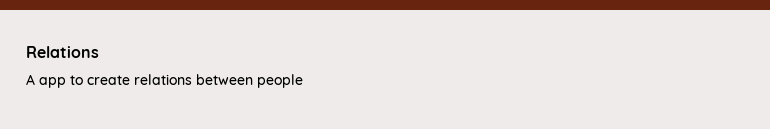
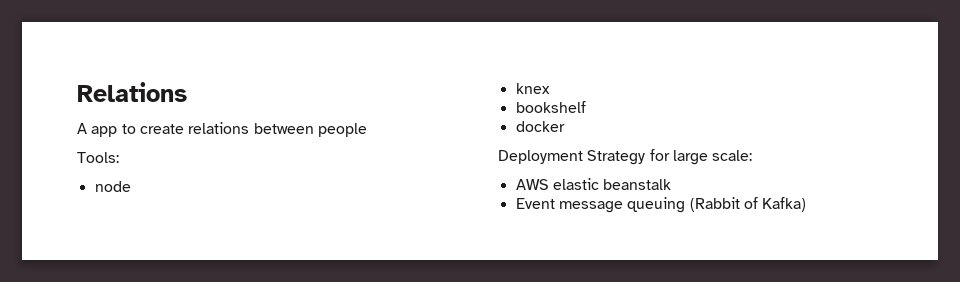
(303, 81) none -> [77,152,119,163] [94,181,131,192] [515,83,550,94] [515,101,586,113] [515,121,565,132] [498,149,753,165] [515,178,672,190] [515,197,807,213] // Tools: // node // knex // bookshelf // docker // Deployment Strategy for large scale: // AWS elastic beanstalk // Event message queuing (Rabbit of Kafka)

